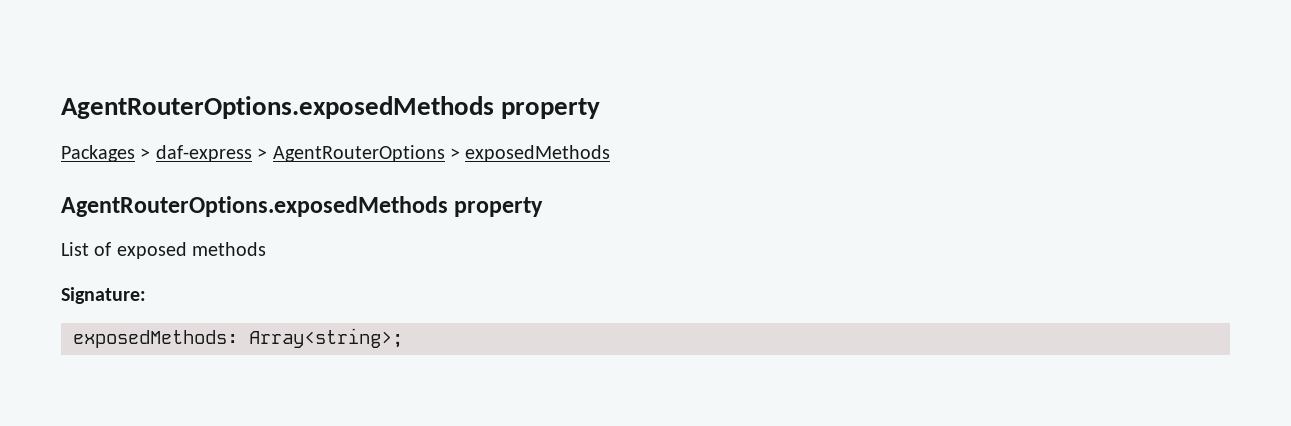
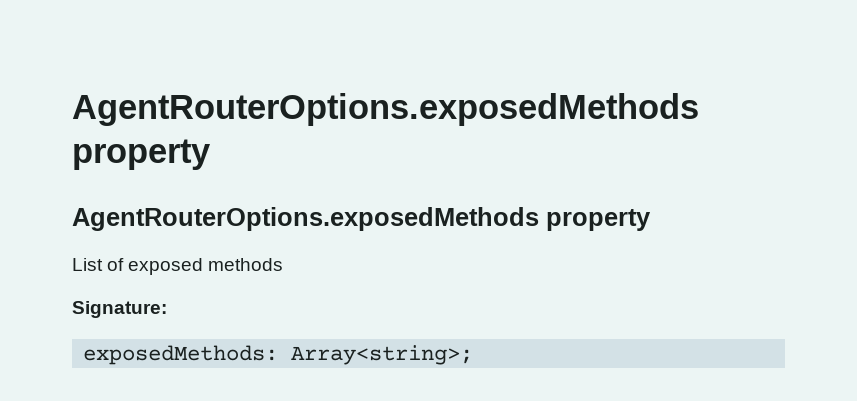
[61,96,601,119] [61,145,611,162] AgentRouterOptions.exposedMethods property // Packages > daf-express > AgentRouterOptions > exposedMethods -> [72,93,699,126] [72,139,210,170] AgentRouterOptions.exposedMethods property

